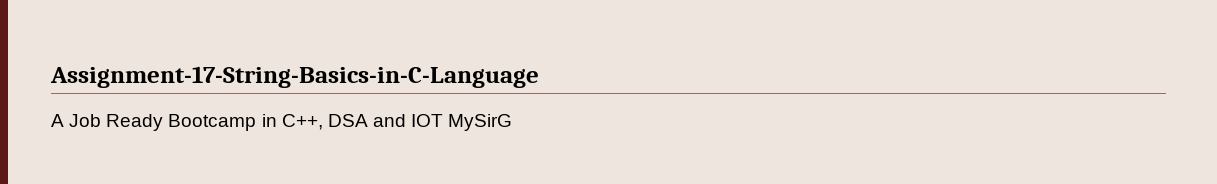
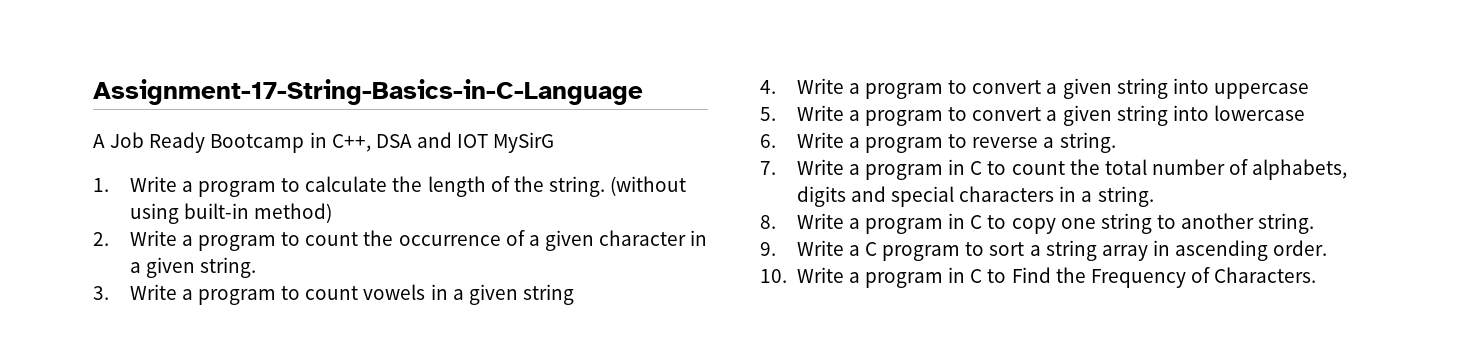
(513, 122) none -> [93,176,687,197] [129,203,332,224] [93,230,708,251] [129,257,256,278] [93,284,574,305] [760,78,1309,99] [760,105,1305,126] [760,132,1116,153] [760,159,1348,180] [796,186,1154,207] [760,213,1315,234] [760,240,1328,261] [760,267,1317,288] // 1. Write a program to calculate the length of the string. (without using built-in method) // 2. Write a program to count the occurrence of a given character in a given string. // 3. Write a program to count vowels in a given string // 4. Write a program to convert a given string into uppercase // 5. Write a program to convert a given string into lowercase // 6. Write a program to reverse a string. // 7. Write a program in C to count the total number of alphabets, digits and special characters in a string. // 8. Write a program in C to copy one string to another string. // 9. Write a C program to sort a string array in ascending order. // 10. Write a program in C to Find the Frequency of Characters.

